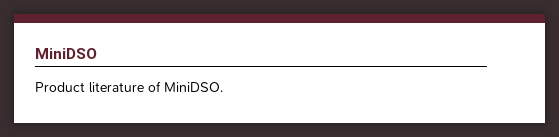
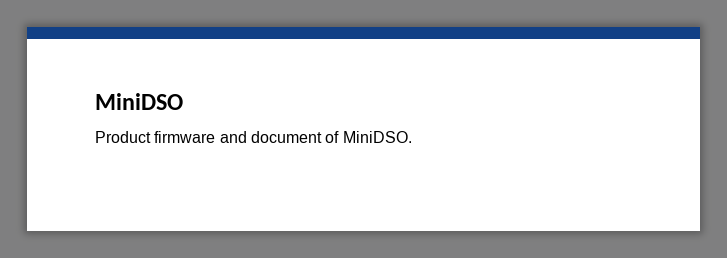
[89,82,144,93] literature -> [154,131,322,143] firmware and document

